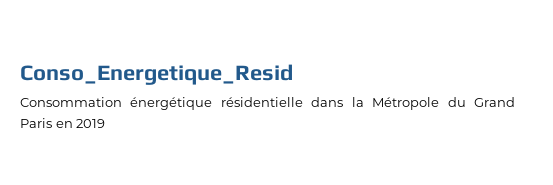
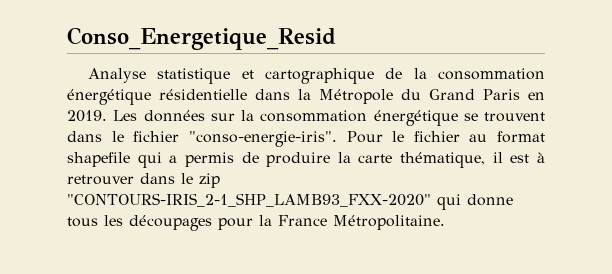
[20,97,122,107] Consommation -> [88,68,545,84] Analyse statistique et cartographique de la consommation
[76,119,106,128] 2019 -> [67,110,545,126] [67,131,545,147] [67,152,545,168] [67,173,220,188] [67,193,513,210] [67,215,445,231] 2019. Les données sur la consommation énergétique se trouvent dans le fichier "conso-energie-iris". Pour le fichier au format shapefile qui a permis de produire la carte thématique, il est à retrouver dans le zip "CONTOURS-IRIS_2-1_SHP_LAMB93_FXX-2020" qui donne tous les découpages pour la France Métropolitaine.

